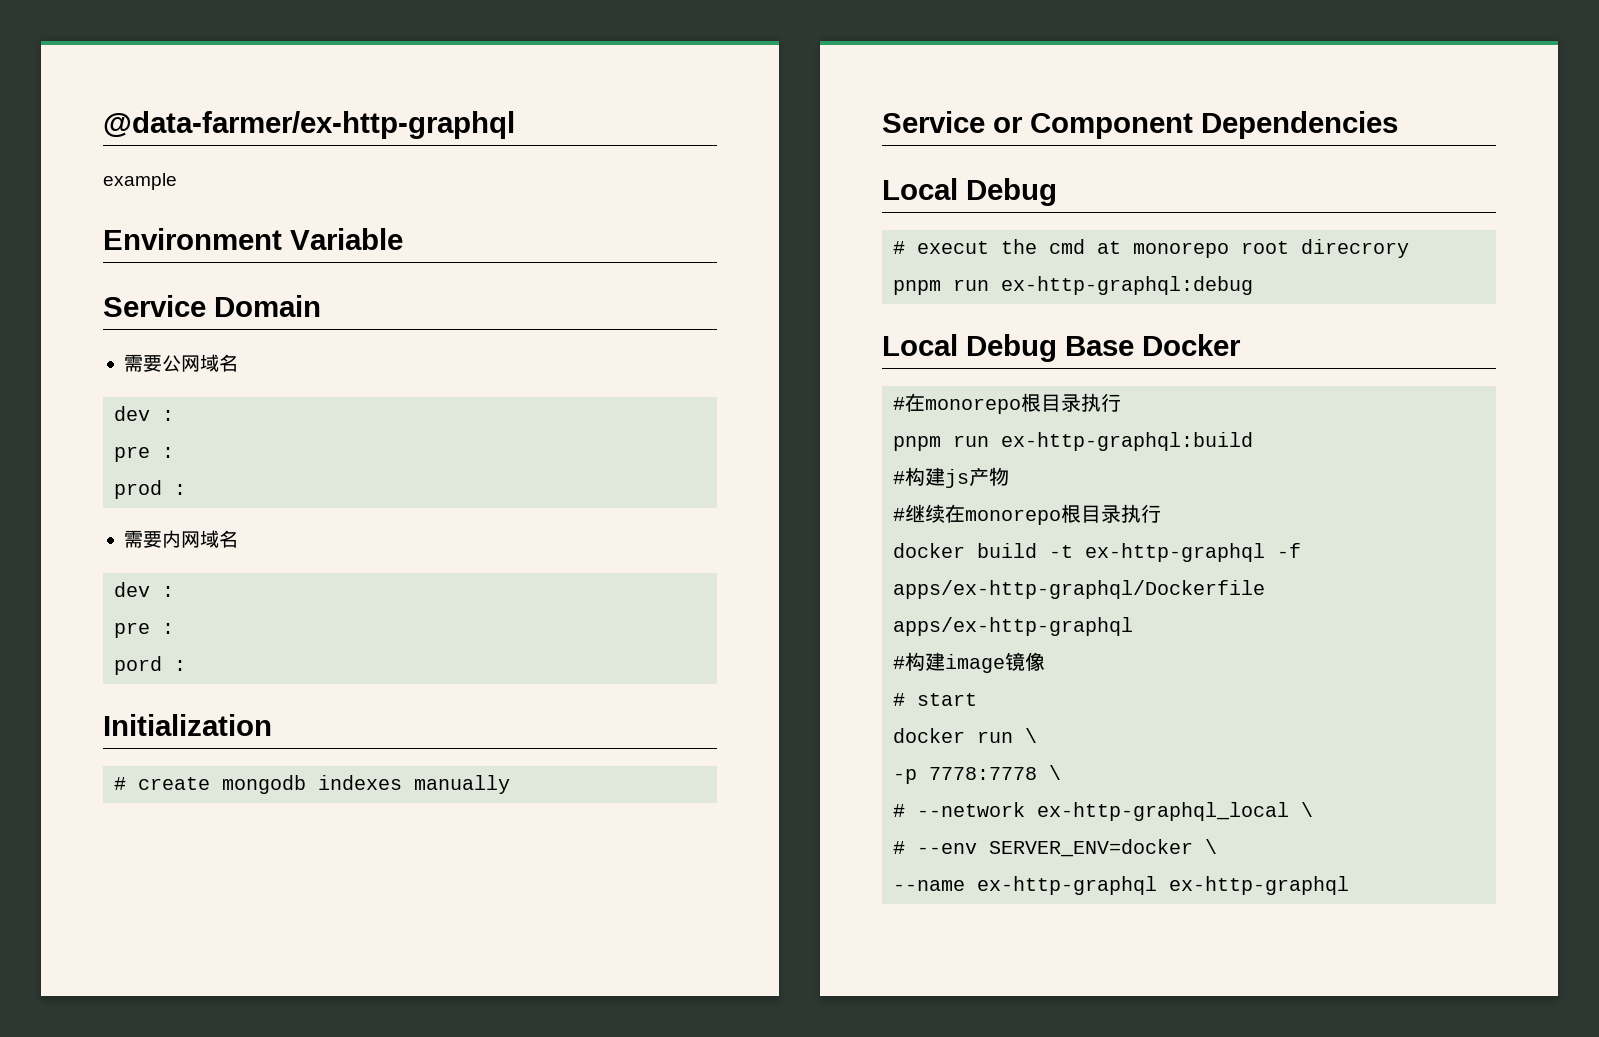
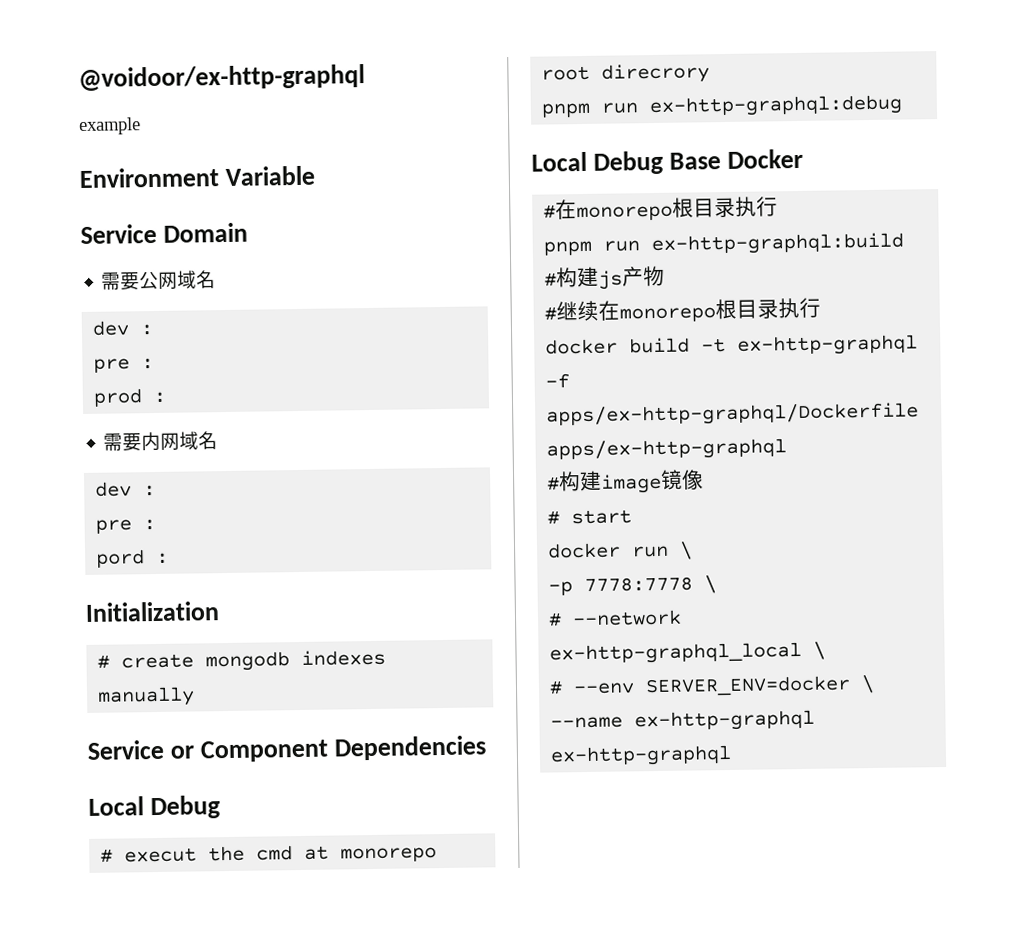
[103,111,515,139] @data-farmer/ex-http-graphql -> [78,64,365,92] @voidoor/ex-http-graphql

